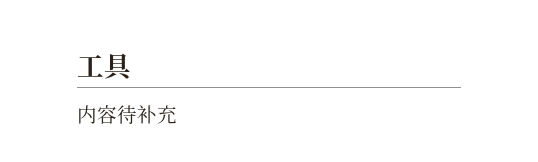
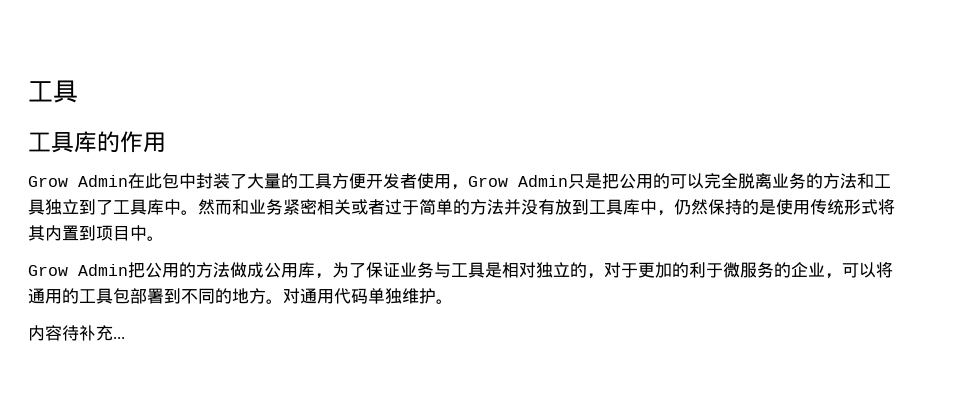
[77,53,134,81] 工具 -> [28,80,78,103] [28,131,166,153] [28,173,891,190] [28,199,895,216] [28,225,164,241] [28,262,893,279] [28,288,453,304] 工具 // 工具库的作用 // Grow Admin在此包中封装了大量的工具方便开发者使用，Grow Admin只是把公用的可以完全脱离业务的方法和工具独立到了工具库中。然而和业务紧密相关或者过于简单的方法并没有放到工具库中，仍然保持的是使用传统形式将其内置到项目中。 // Grow Admin把公用的方法做成公用库，为了保证业务与工具是相对独立的，对于更加的利于微服务的企业，可以将通用的工具包部署到不同的地方。对通用代码单独维护。
(177, 114) none -> [113,337,125,339] ...

